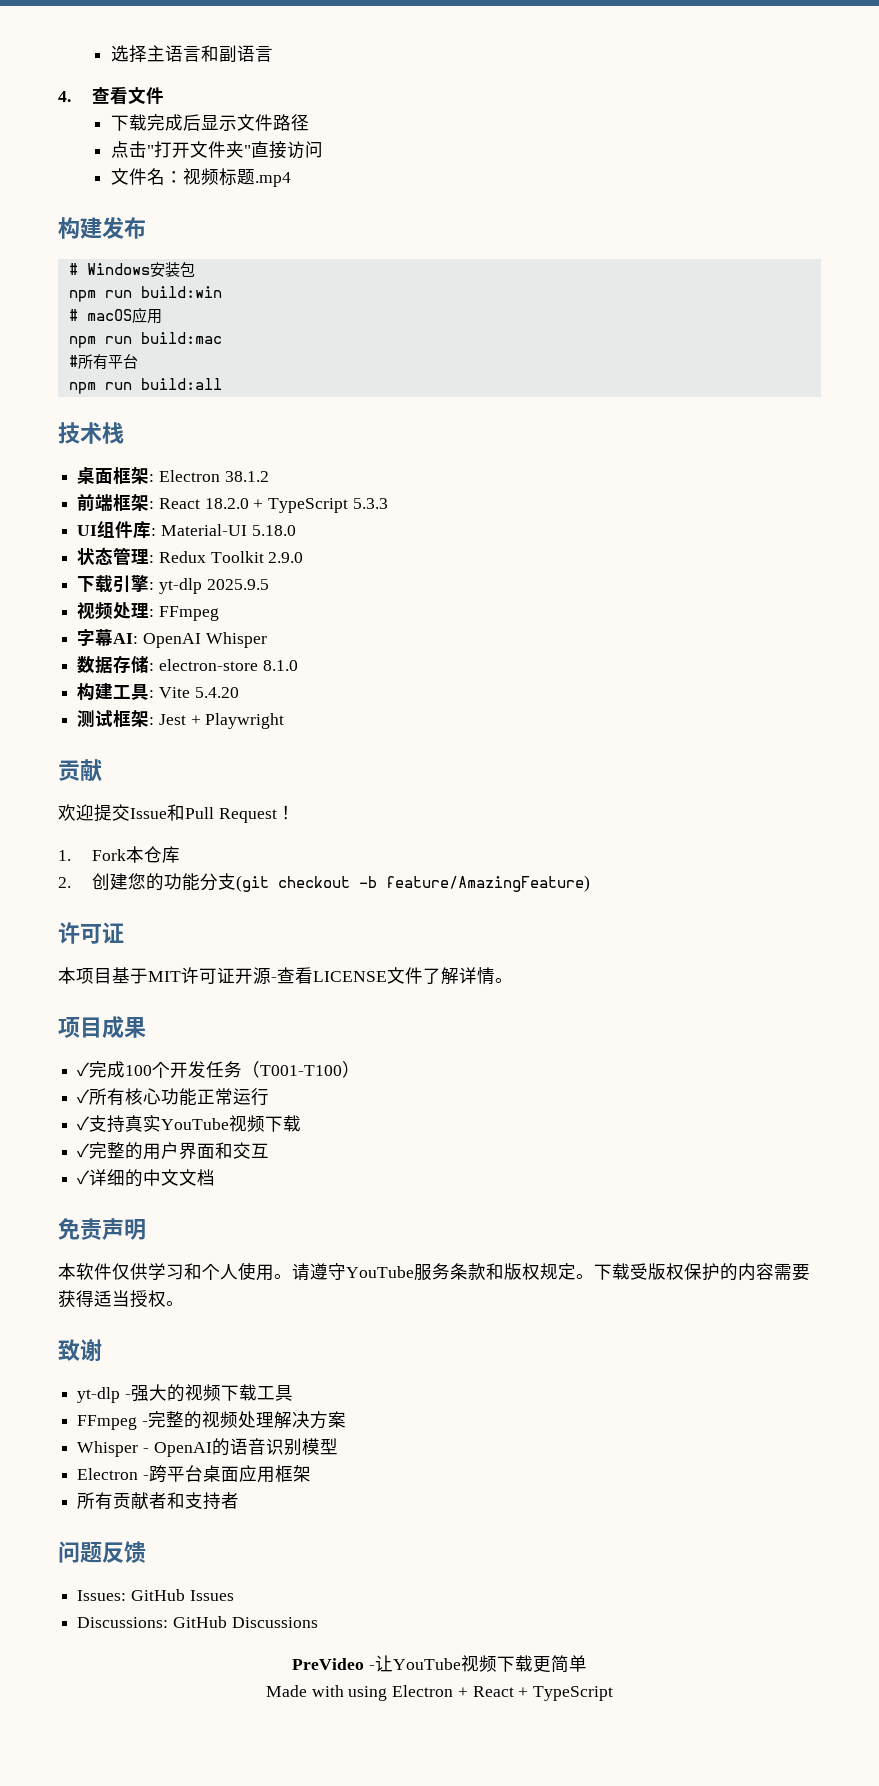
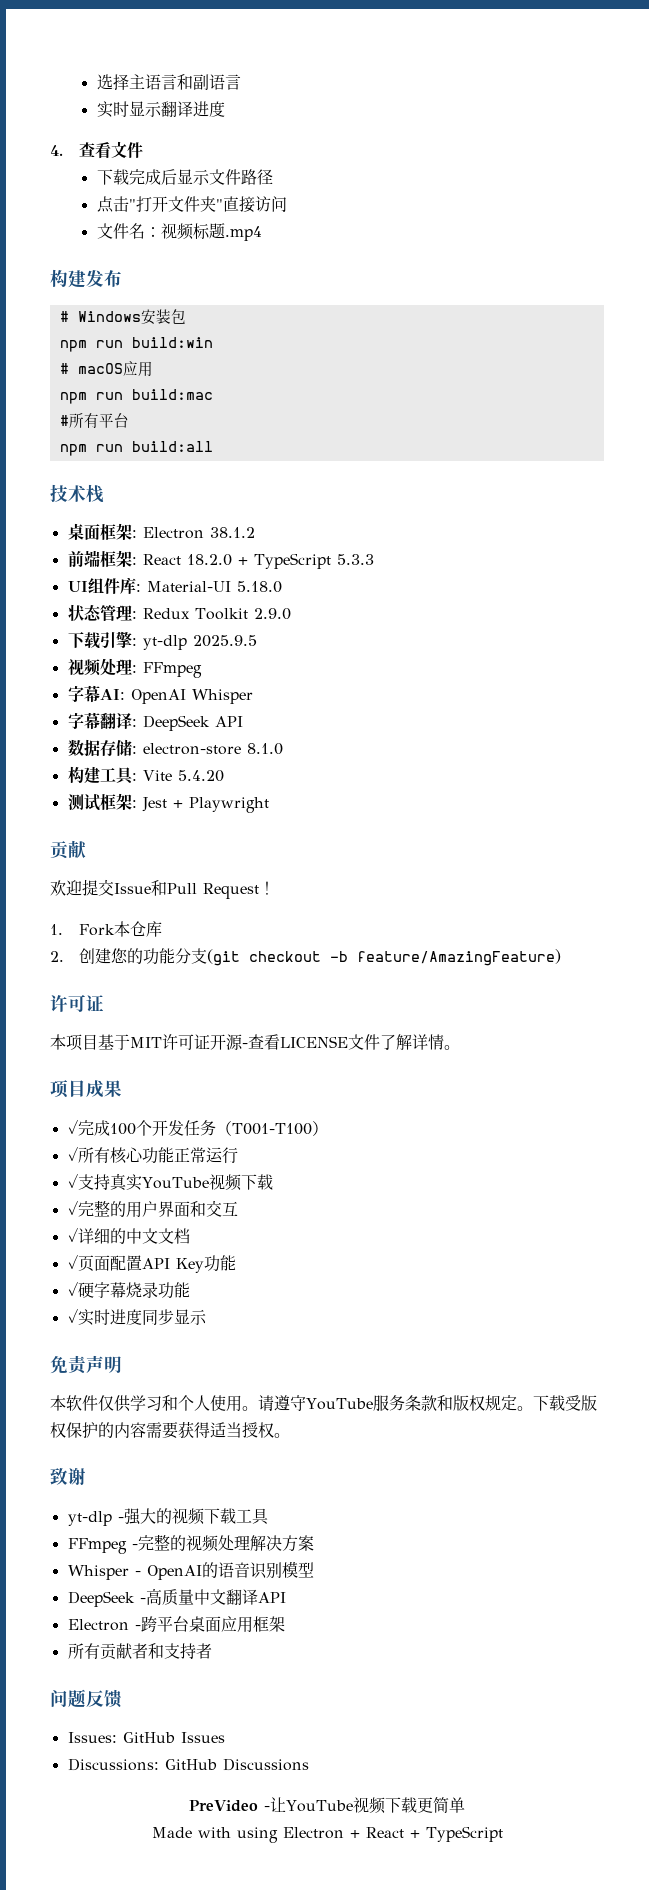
(273, 54) none -> [96,101,225,118] // 实时显示翻译进度
(267, 640) none -> [67,712,243,731] // 字幕翻译: DeepSeek API
(216, 1177) none -> [67,1254,236,1273] [67,1281,190,1299] [67,1308,207,1326] // ✓页面配置API Key功能 // ✓硬字幕烧录功能 // ✓实时进度同步显示
(338, 1446) none -> [67,1588,286,1607] // DeepSeek -高质量中文翻译API

